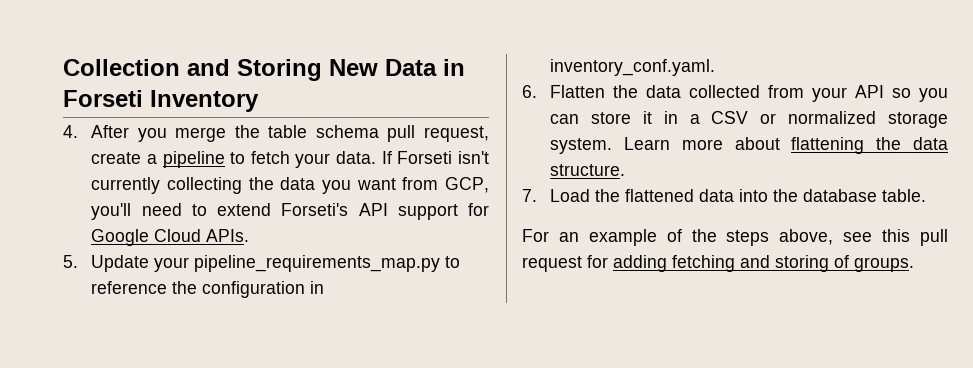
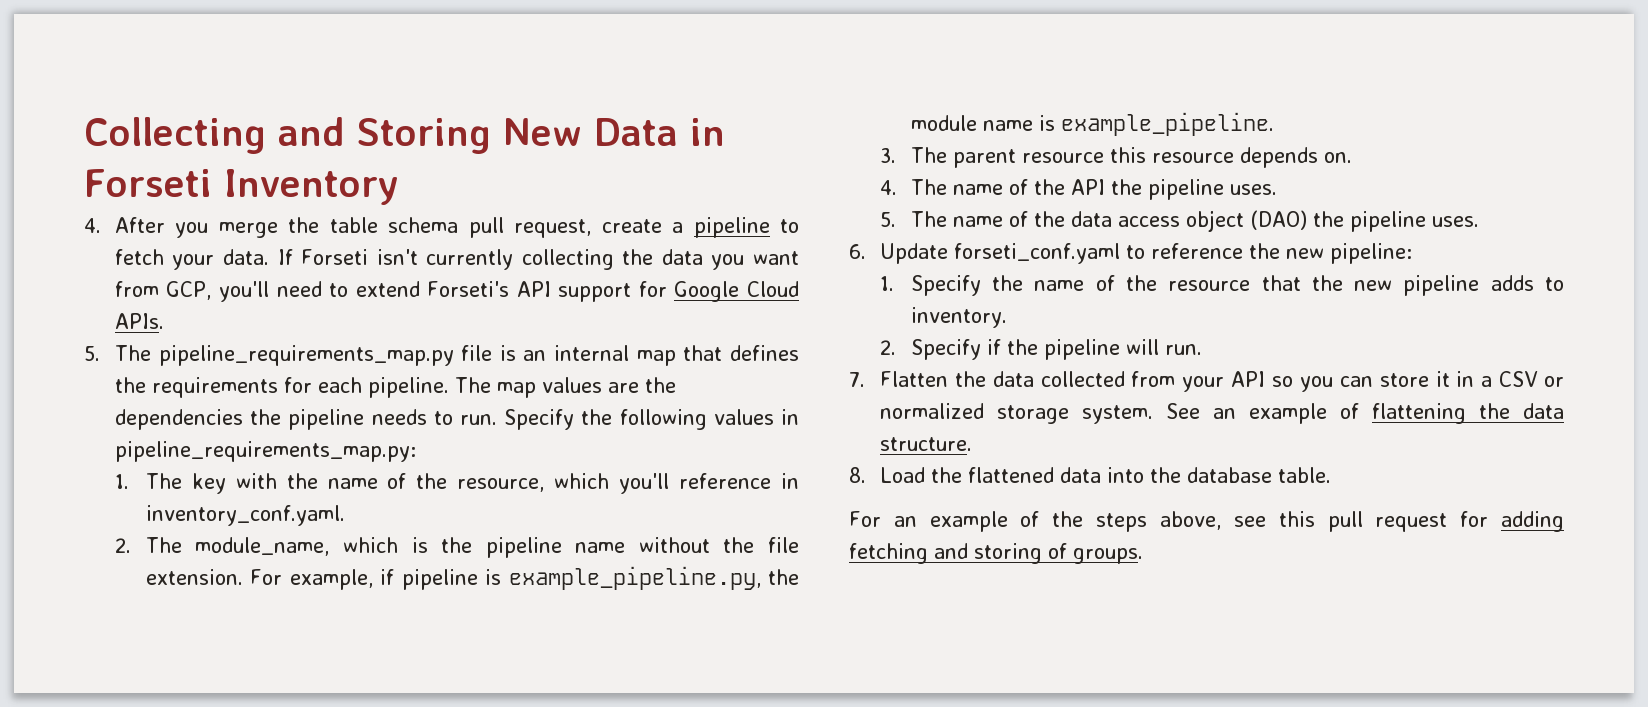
[63,59,180,76] Collection -> [84,117,266,154] Collecting
[91,255,461,272] [91,281,325,298] [550,59,716,76] [522,85,537,98] Update your pipeline_requirements_map.py to reference the configuration in inventory_conf.yaml. // 6. -> [114,345,799,366] [114,377,676,398] [114,409,799,430] [114,441,416,462] [114,473,800,494] [145,505,345,526] [114,537,800,558] [145,566,799,590] [910,112,1274,136] [879,147,1352,168] [879,179,1277,200] [879,210,1479,232] [849,243,1412,264] [879,275,1564,296] [910,307,1007,328] [879,339,1202,360] [849,372,865,387] The pipeline_requirements_map.py file is an internal map that defines the requirements for each pipeline. The map values are the dependencies the pipeline needs to run. Specify the following values in pipeline_requirements_map.py: // 1. The key with the name of the resource, which you'll reference in inventory_conf.yaml. // 2. The module_name, which is the pipeline name without the file extension. For example, if pipeline is example_pipeline.py, the module name is example_pipeline. // 3. The parent resource this resource depends on. // 4. The name of the API the pipeline uses. // 5. The name of the data access object (DAO) the pipeline uses. // 6. Update forseti_conf.yaml to reference the new pipeline: // 1. Specify the name of the resource that the new pipeline adds to inventory. // 2. Specify if the pipeline will run. // 7.
[624,137,780,150] Learn more about -> [1165,403,1359,424] See an example of
[522,189,537,202] 7. -> [849,467,866,483] 8.

